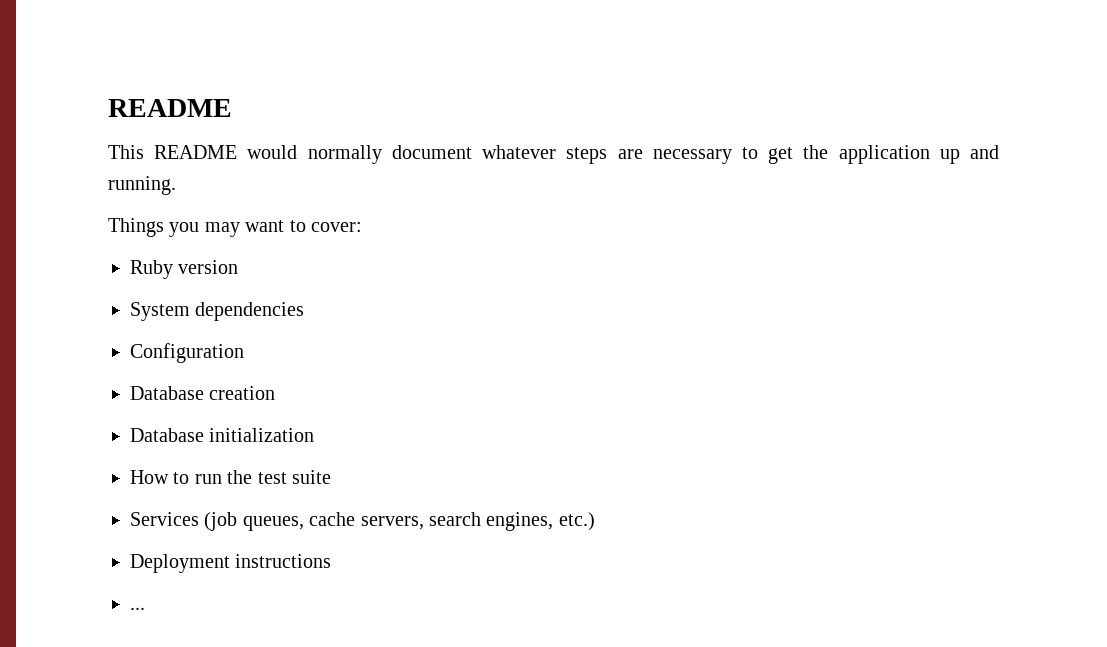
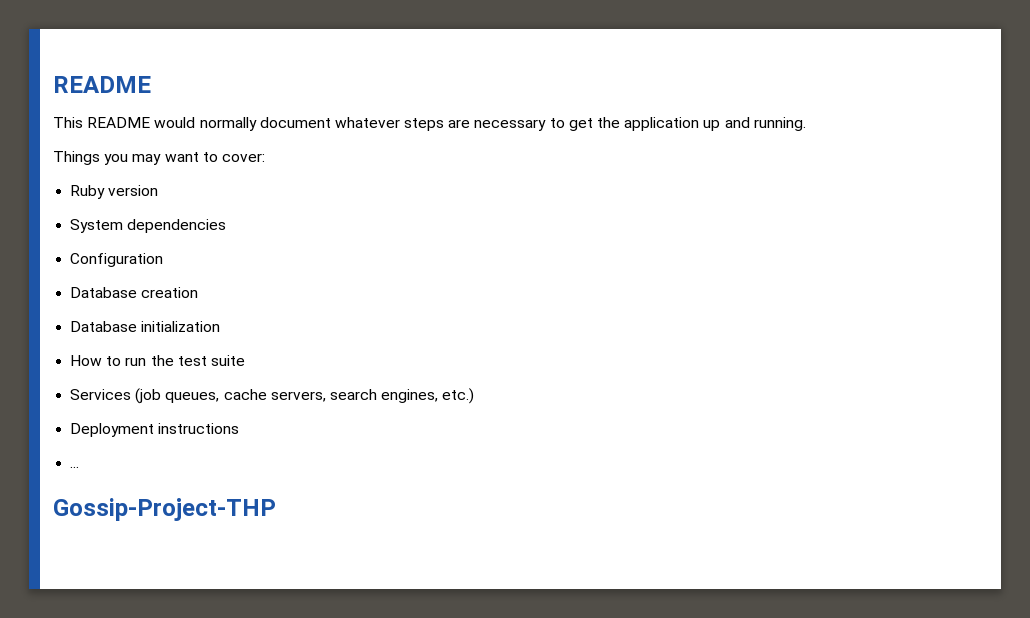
(145, 608) none -> [53,498,276,521] // Gossip-Project-THP

